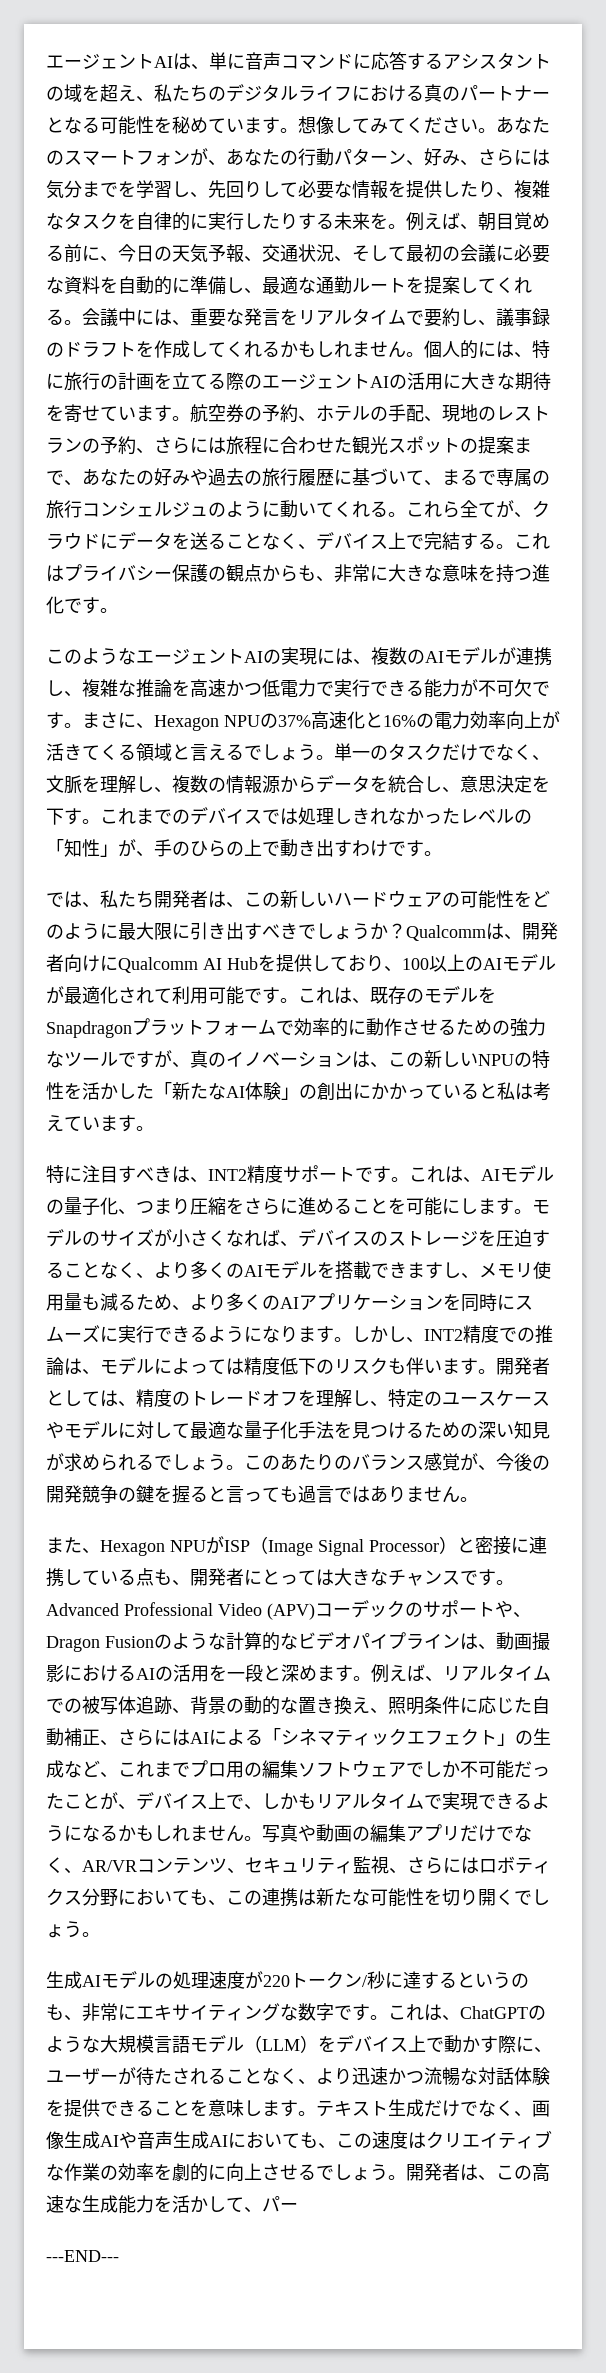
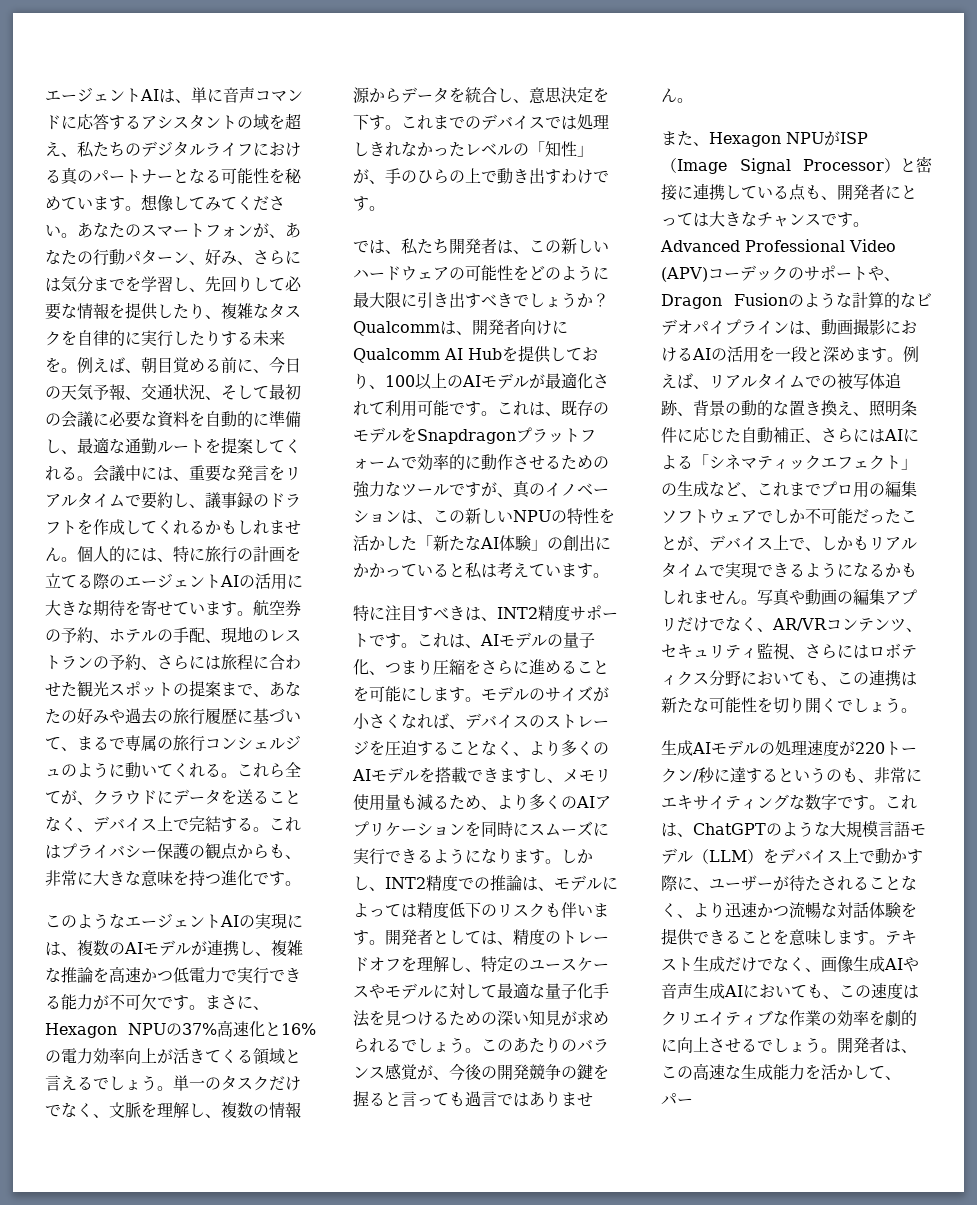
[46,2250,119,2262] // ---END--- -> (693, 1101) none

